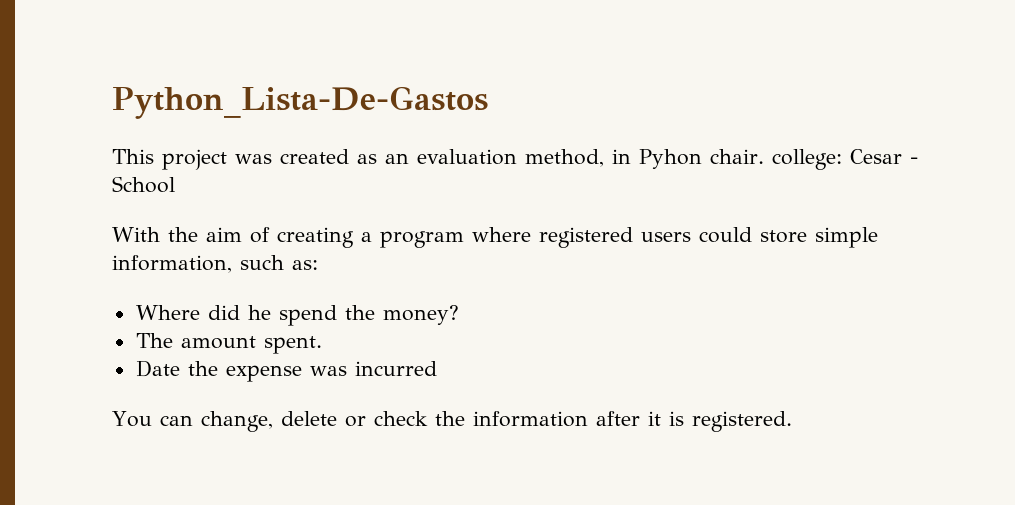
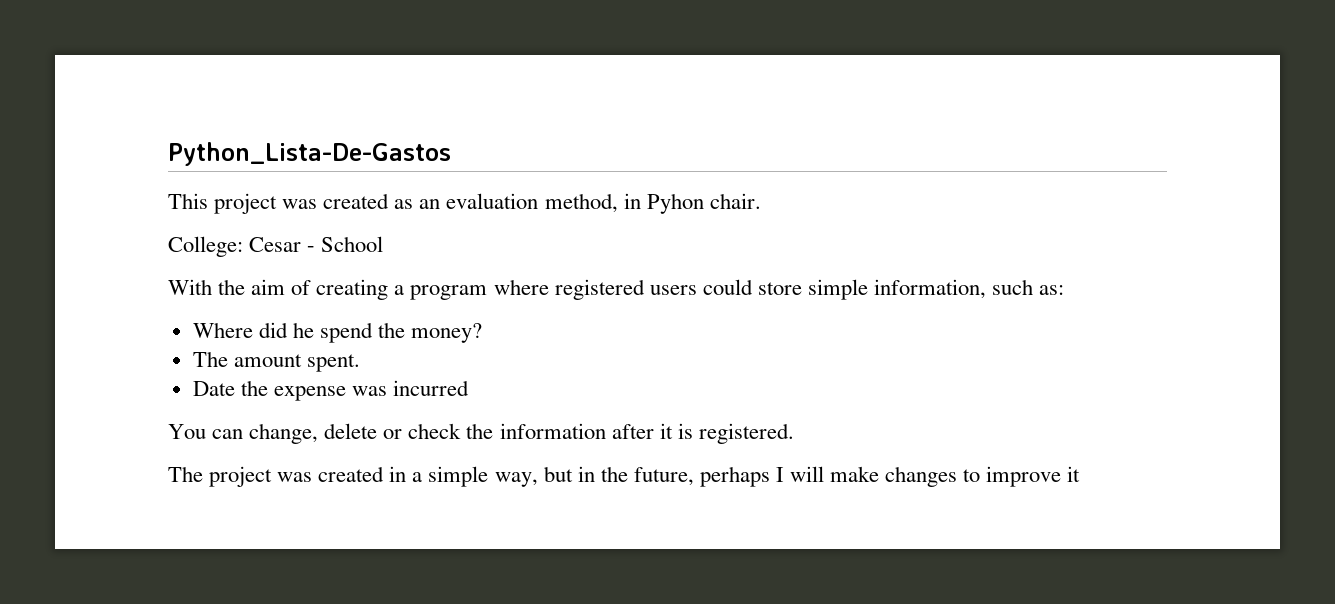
[771,149,842,170] college: -> [168,236,243,257] // College:
(792, 421) none -> [168,466,1081,487] // The project was created in a simple way, but in the future, perhaps I will make changes to improve it

